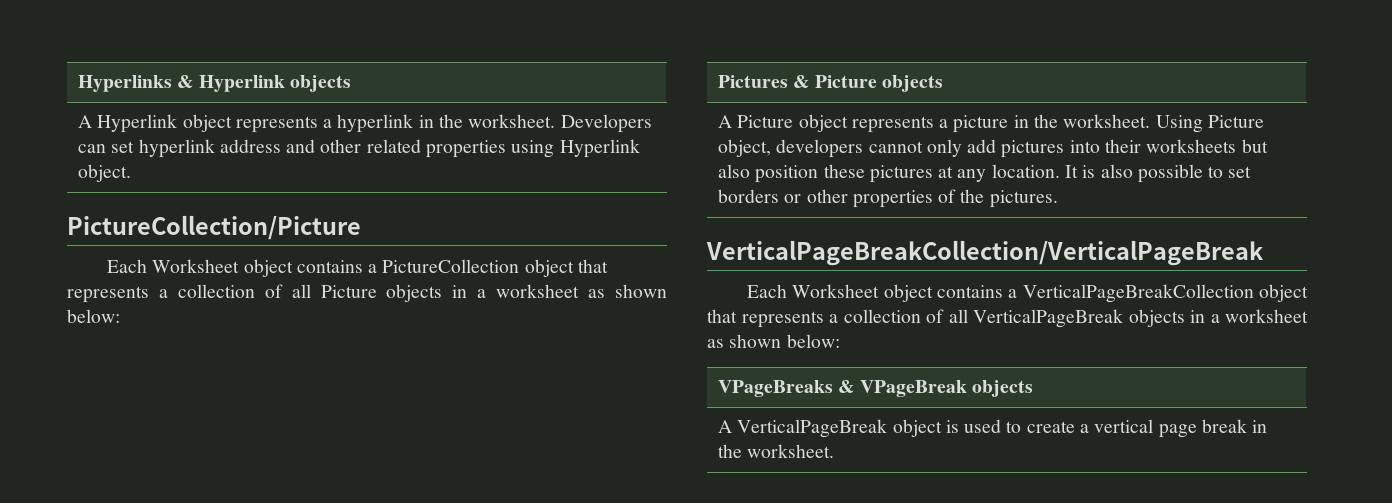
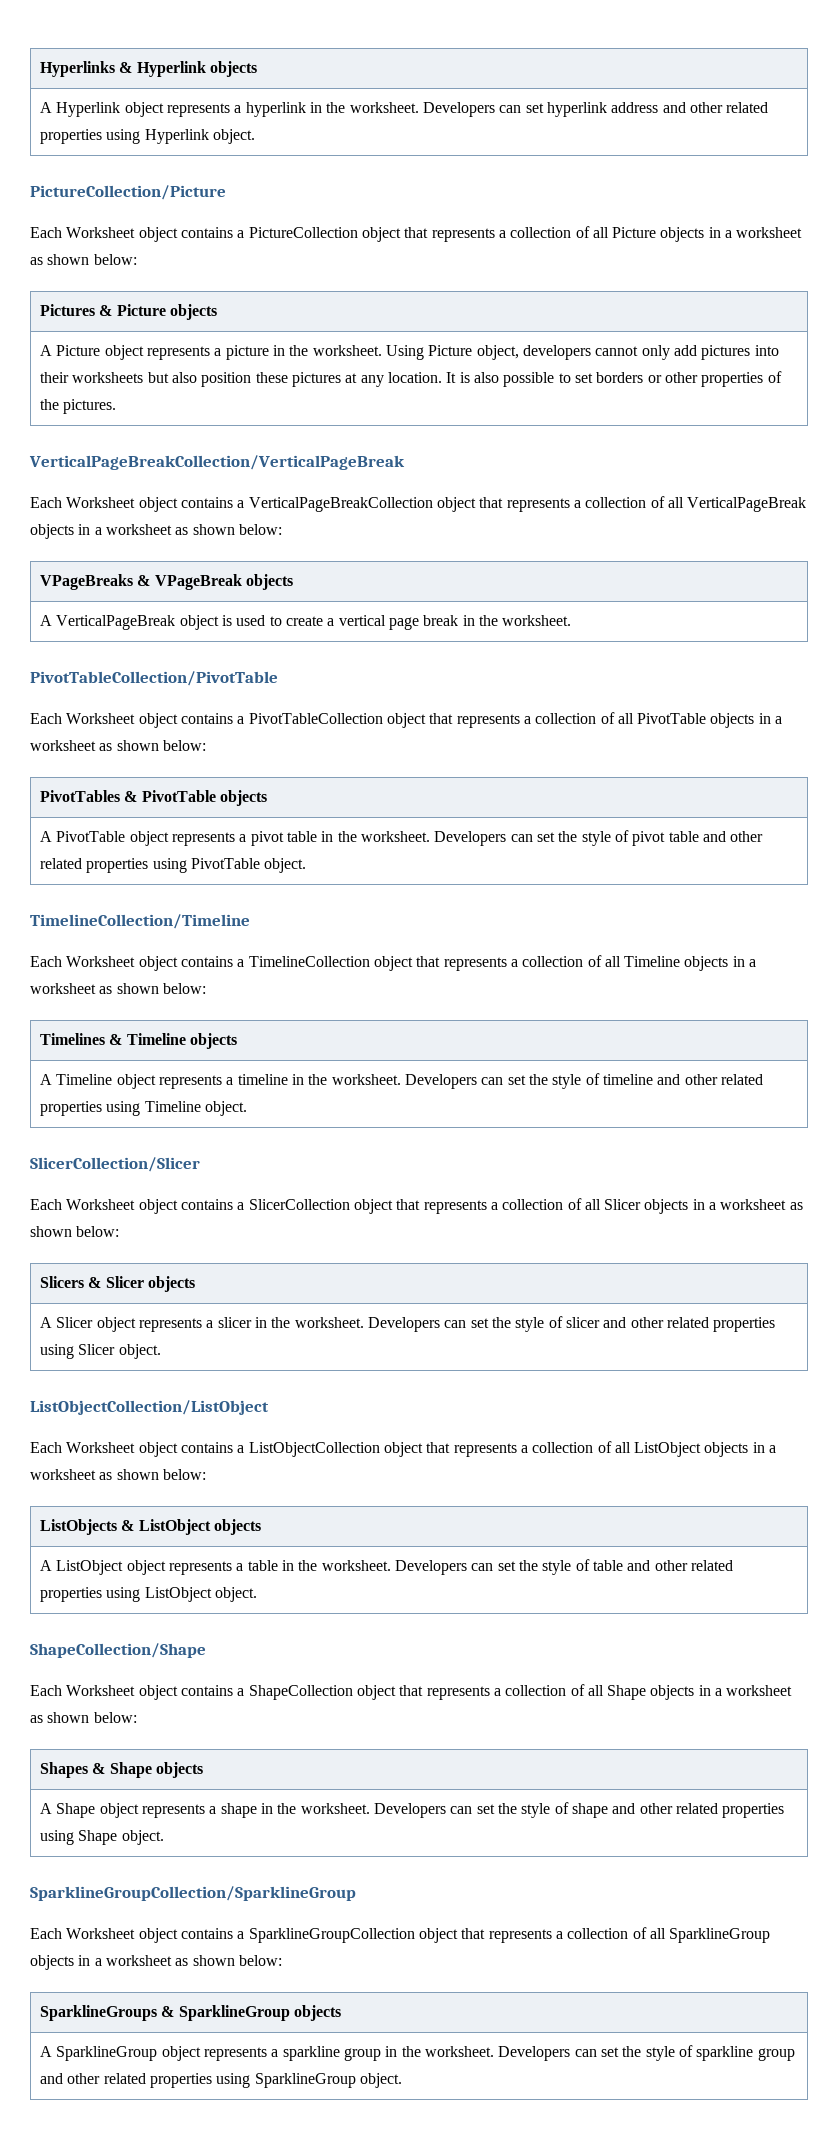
(835, 451) none -> [30,671,278,686] [30,712,783,728] [30,740,206,751] [40,790,268,806] [40,830,764,846] [40,858,307,873] [30,914,250,929] [30,955,757,971] [30,983,206,994] [40,1033,238,1049] [40,1073,763,1089] [40,1101,248,1116] [30,1157,200,1172] [30,1198,803,1214] [30,1226,120,1237] [40,1276,196,1292] [40,1316,776,1332] [40,1344,161,1359] [30,1400,269,1415] [30,1441,777,1457] [30,1469,206,1480] [40,1519,262,1535] [40,1559,733,1575] [40,1587,258,1602] [30,1643,206,1658] [30,1684,793,1700] [30,1712,137,1723] [40,1762,204,1778] [40,1802,785,1818] [40,1830,164,1845] [30,1886,356,1901] [30,1927,771,1943] [30,1955,282,1970] [40,2005,342,2021] [40,2045,795,2061] [40,2073,403,2088] // PivotTableCollection/PivotTable // Each Worksheet object contains a PivotTableCollection object that represents a collection of all PivotTable objects in a worksheet as shown below: // PivotTables & PivotTable objects // A PivotTable object represents a pivot table in the worksheet. Developers can set the style of pivot table and other related properties using PivotTable object. // TimelineCollection/Timeline // Each Worksheet object contains a TimelineCollection object that represents a collection of all Timeline objects in a worksheet as shown below: // Timelines & Timeline objects // A Timeline object represents a timeline in the worksheet. Developers can set the style of timeline and other related properties using Timeline object. // SlicerCollection/Slicer // Each Worksheet object contains a SlicerCollection object that represents a collection of all Slicer objects in a worksheet as shown below: // Slicers & Slicer objects // A Slicer object represents a slicer in the worksheet. Developers can set the style of slicer and other related properties using Slicer object. // ListObjectCollection/ListObject // Each Worksheet object contains a ListObjectCollection object that represents a collection of all ListObject objects in a worksheet as shown below: // ListObjects & ListObject objects // A ListObject object represents a table in the worksheet. Developers can set the style of table and other related properties using ListObject object. // ShapeCollection/Shape // Each Worksheet object contains a ShapeCollection object that represents a collection of all Shape objects in a worksheet as shown below: // Shapes & Shape objects // A Shape object represents a shape in the worksheet. Developers can set the style of shape and other related properties using Shape object. // SparklineGroupCollection/SparklineGroup // Each Worksheet object contains a SparklineGroupCollection object that represents a collection of all SparklineGroup objects in a worksheet as shown below: // SparklineGroups & SparklineGroup objects // A SparklineGroup object represents a sparkline group in the worksheet. Developers can set the style of sparkline group and other related properties using SparklineGroup object.

